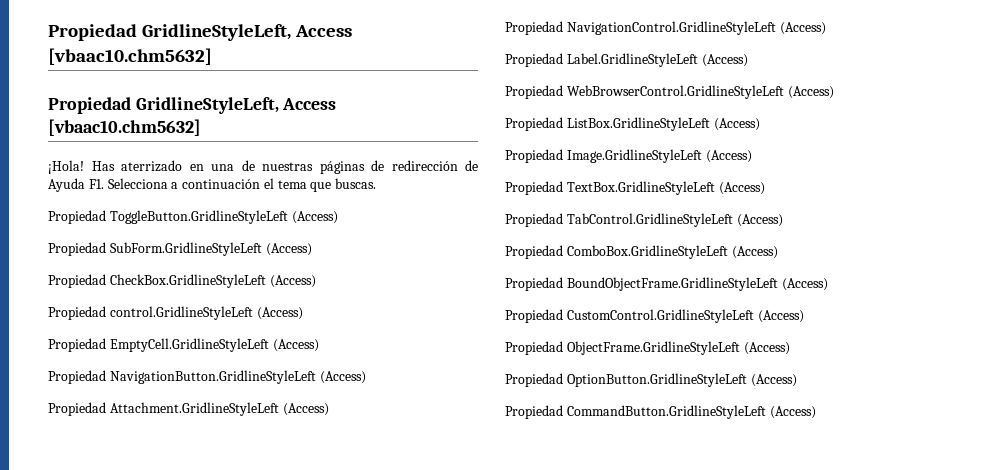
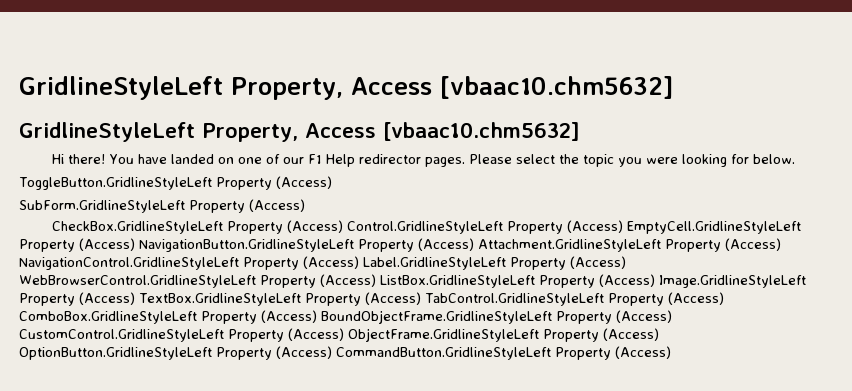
[48,24,353,41] [48,48,212,65] [48,97,337,114] [48,119,201,136] [48,160,478,174] [48,178,377,192] [48,210,338,224] [48,242,312,256] [48,274,316,288] [48,306,303,320] [48,338,319,352] [48,370,366,384] [48,402,329,416] [505,21,826,35] [505,53,748,67] [505,85,834,99] [505,117,760,131] [505,149,752,163] [505,181,765,195] [505,213,783,227] [505,245,778,259] [505,277,828,291] [505,309,804,323] [505,341,790,355] [505,373,797,387] [505,405,766,419] Propiedad GridlineStyleLeft, Access [vbaac10.chm5632] // Propiedad GridlineStyleLeft, Access [vbaac10.chm5632] // ¡Hola! Has aterrizado en una de nuestras páginas de redirección de Ayuda F1. Selecciona a continuación el tema que buscas. // Propiedad ToggleButton.GridlineStyleLeft (Access) // Propiedad SubForm.GridlineStyleLeft (Access) // Propiedad CheckBox.GridlineStyleLeft (Access) // Propiedad control.GridlineStyleLeft (Access) // Propiedad EmptyCell.GridlineStyleLeft (Access) // Propiedad NavigationButton.GridlineStyleLeft (Access) // Propiedad Attachment.GridlineStyleLeft (Access) // Propiedad NavigationControl.GridlineStyleLeft (Access) // Propiedad Label.GridlineStyleLeft (Access) // Propiedad WebBrowserControl.GridlineStyleLeft (Access) // Propiedad ListBox.GridlineStyleLeft (Access) // Propiedad Image.GridlineStyleLeft (Access) // Propiedad TextBox.GridlineStyleLeft (Access) // Propiedad TabControl.GridlineStyleLeft (Access) // Propiedad ComboBox.GridlineStyleLeft (Access) // Propiedad BoundObjectFrame.GridlineStyleLeft (Access) // Propiedad CustomControl.GridlineStyleLeft (Access) // Propiedad ObjectFrame.GridlineStyleLeft (Access) // Propiedad OptionButton.GridlineStyleLeft (Access) // Propiedad CommandButton.GridlineStyleLeft -> [19,76,673,100] [19,122,580,142] [52,154,796,167] [19,176,332,190] [19,199,305,213] [52,220,802,234] [19,238,781,252] [19,256,626,270] [19,274,806,288] [19,292,724,306] [19,310,672,324] [19,328,659,342] [19,346,611,360] GridlineStyleLeft Property, Access [vbaac10.chm5632] // GridlineStyleLeft Property, Access [vbaac10.chm5632] // Hi there! You have landed on one of our F1 Help redirector pages. Please select the topic you were looking for below. // ToggleButton.GridlineStyleLeft Property (Access) // SubForm.GridlineStyleLeft Property (Access) // CheckBox.GridlineStyleLeft Property (Access) Control.GridlineStyleLeft Property (Access) EmptyCell.GridlineStyleLeft Property (Access) NavigationButton.GridlineStyleLeft Property (Access) Attachment.GridlineStyleLeft Property (Access) NavigationControl.GridlineStyleLeft Property (Access) Label.GridlineStyleLeft Property (Access) WebBrowserControl.GridlineStyleLeft Property (Access) ListBox.GridlineStyleLeft Property (Access) Image.GridlineStyleLeft Property (Access) TextBox.GridlineStyleLeft Property (Access) TabControl.GridlineStyleLeft Property (Access) ComboBox.GridlineStyleLeft Property (Access) BoundObjectFrame.GridlineStyleLeft Property (Access) CustomControl.GridlineStyleLeft Property (Access) ObjectFrame.GridlineStyleLeft Property (Access) OptionButton.GridlineStyleLeft Property (Access) CommandButton.GridlineStyleLeft Property

